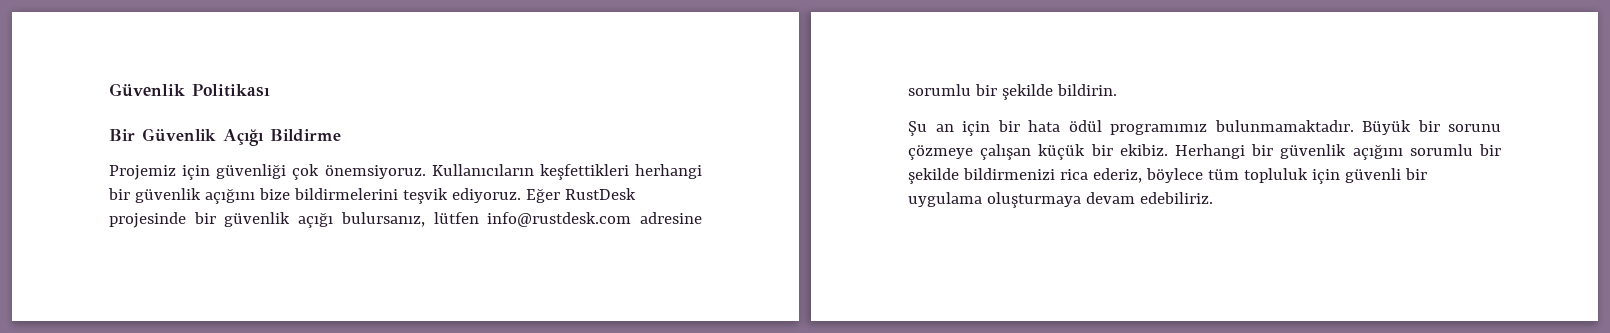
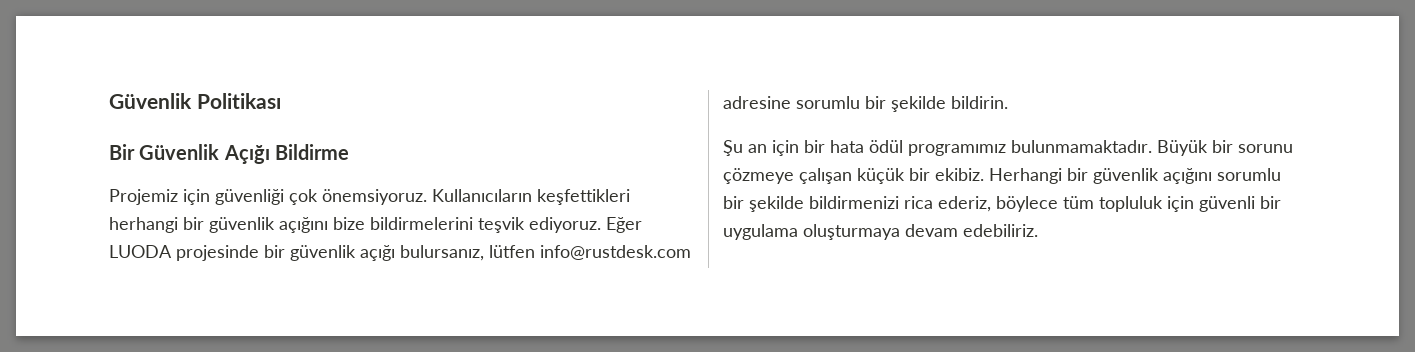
[564,188,636,200] RustDesk -> [109,245,172,258] LUODA

